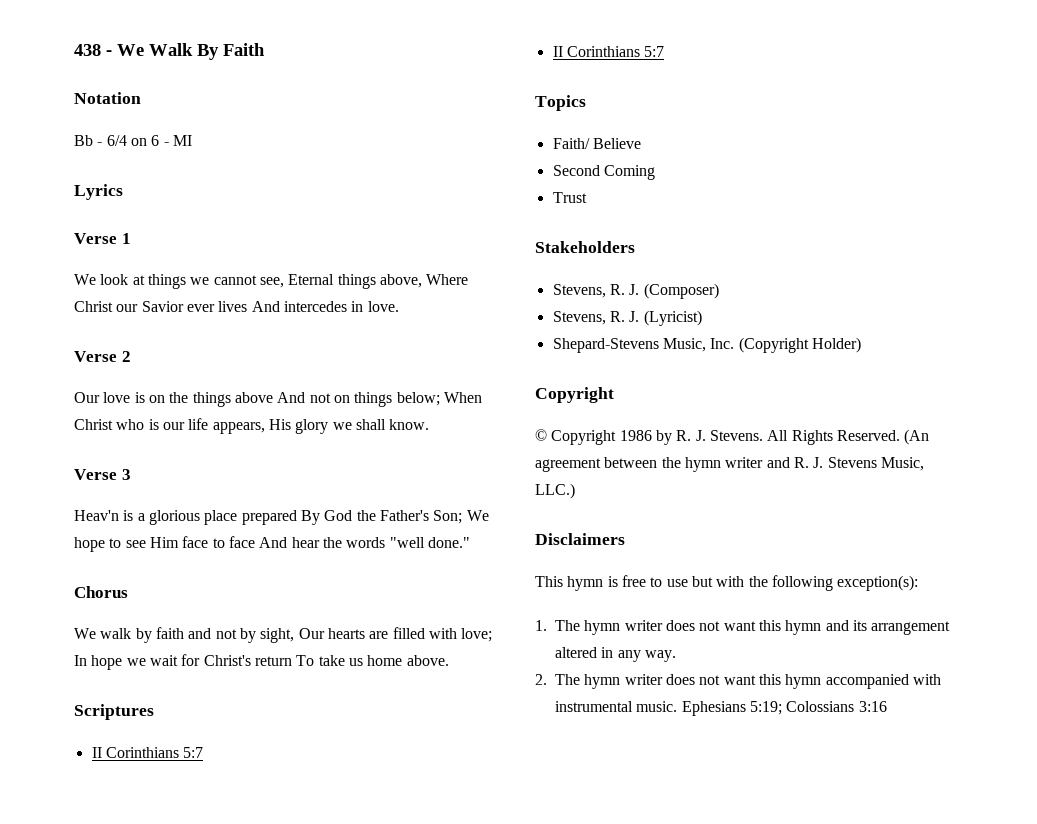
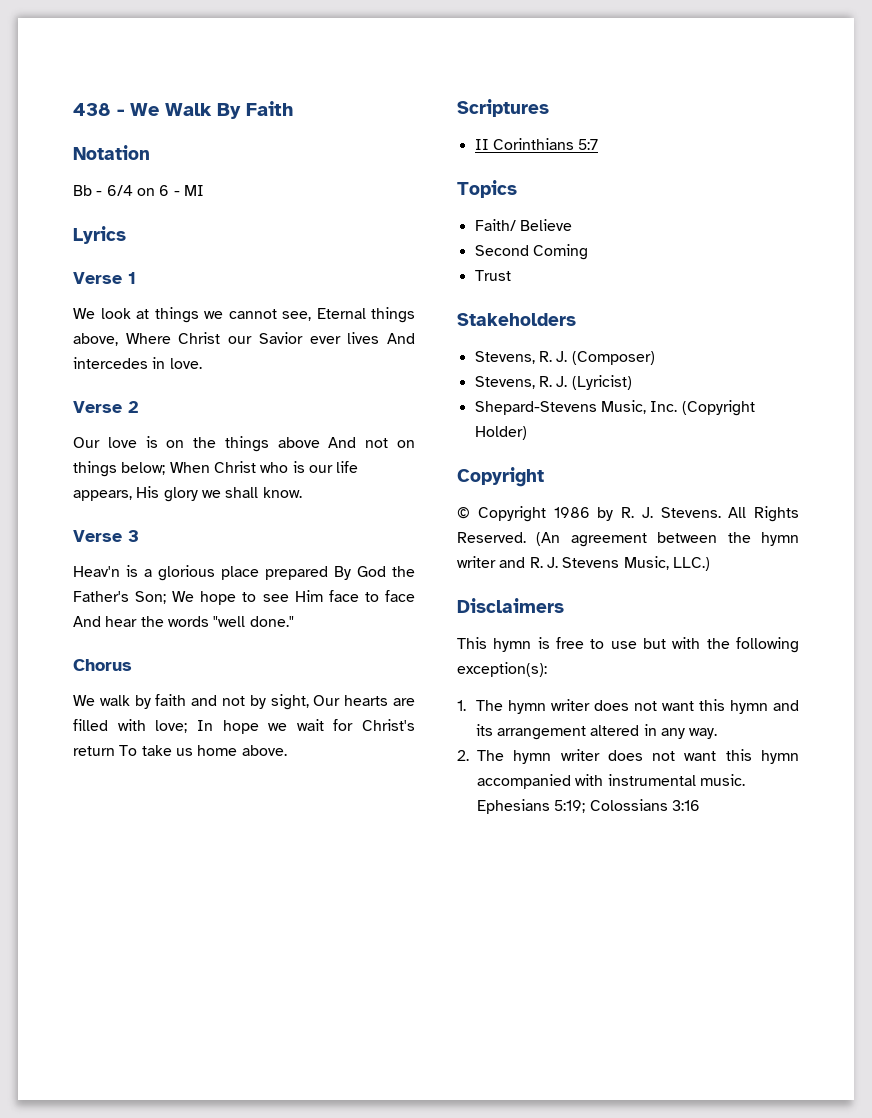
[552,46,665,57] // II Corinthians 5:7 -> (599, 144) none

